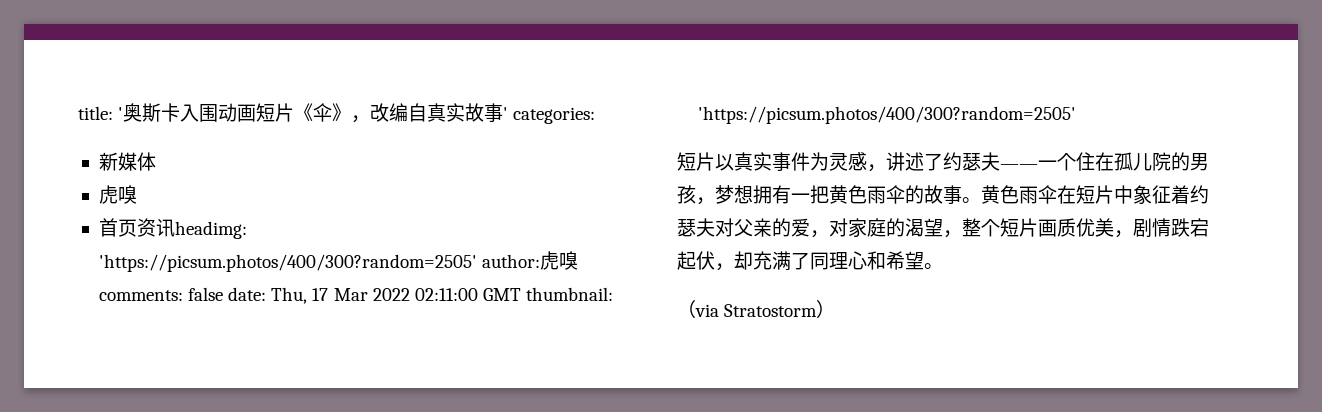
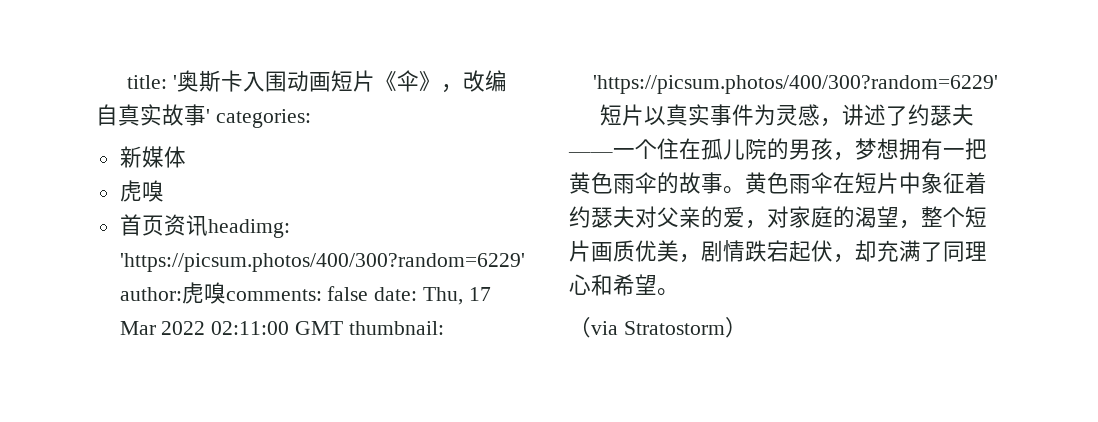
[98,254,477,272] 'https://picsum.photos/400/300?random=2505' -> [119,253,525,272] 'https://picsum.photos/400/300?random=6229'
[697,106,1076,124] 'https://picsum.photos/400/300?random=2505' -> [592,75,998,94] 'https://picsum.photos/400/300?random=6229'

